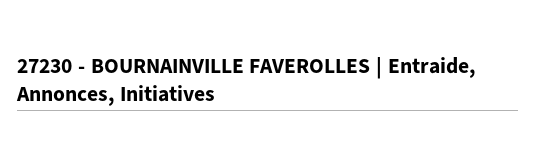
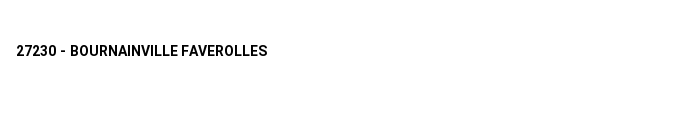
[376,57,476,79] [16,85,215,106] | Entraide, Annonces, Initiatives -> (268, 50) none

